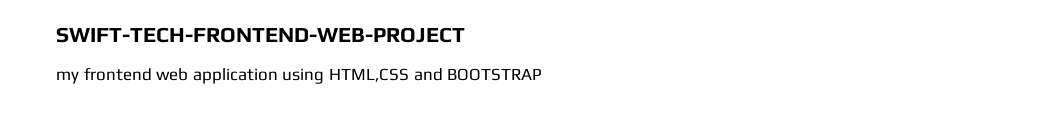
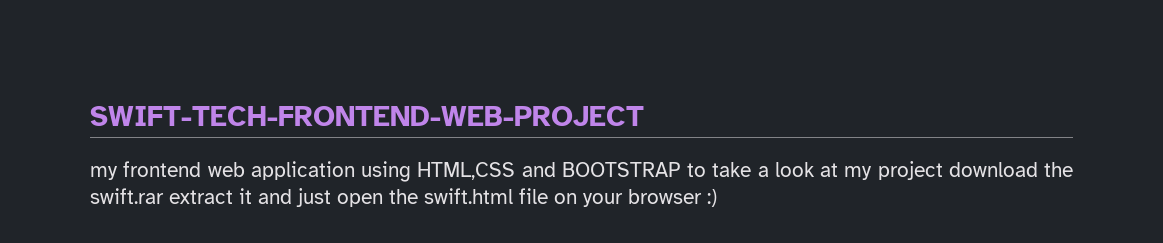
(543, 74) none -> [687,161,1073,180] [90,188,717,207] to take a look at my project download the swift.rar extract it and just open the swift.html file on your browser :)

